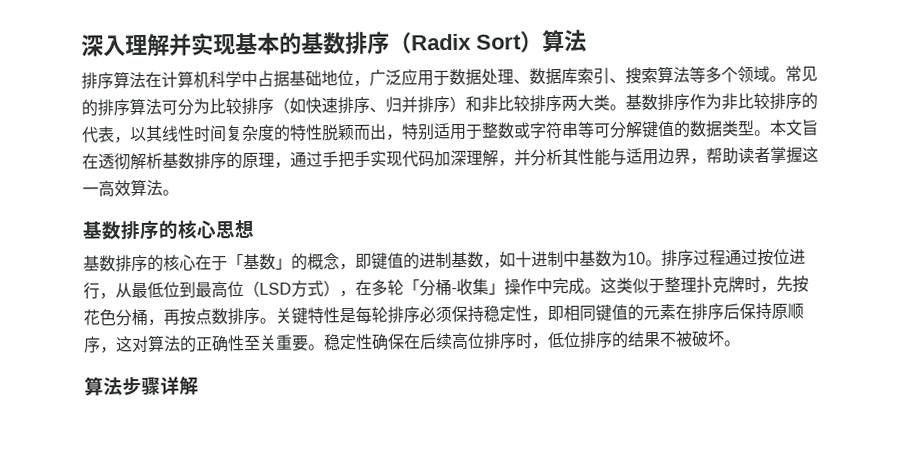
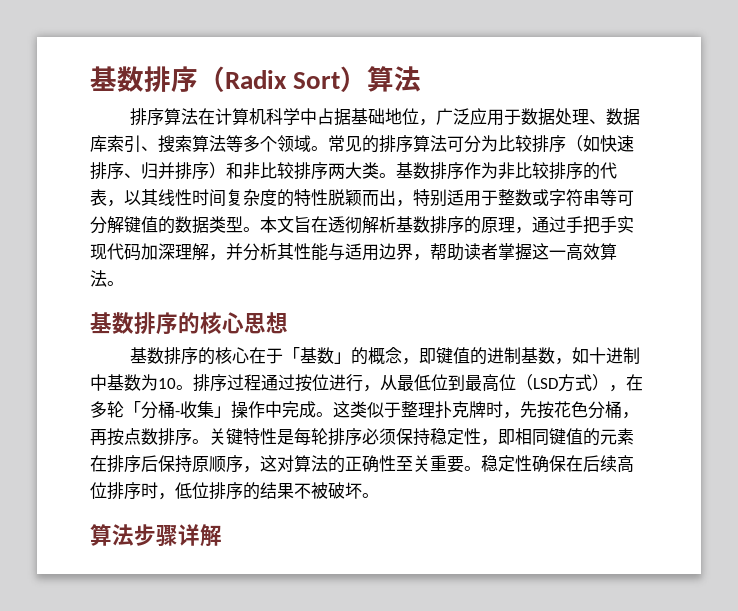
[81,32,302,57] 深入理解并实现基本的 -> (90, 78) none

